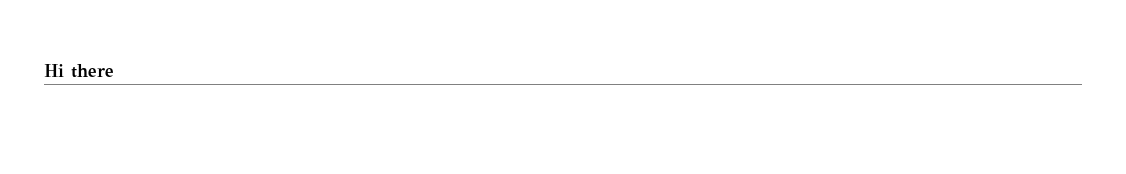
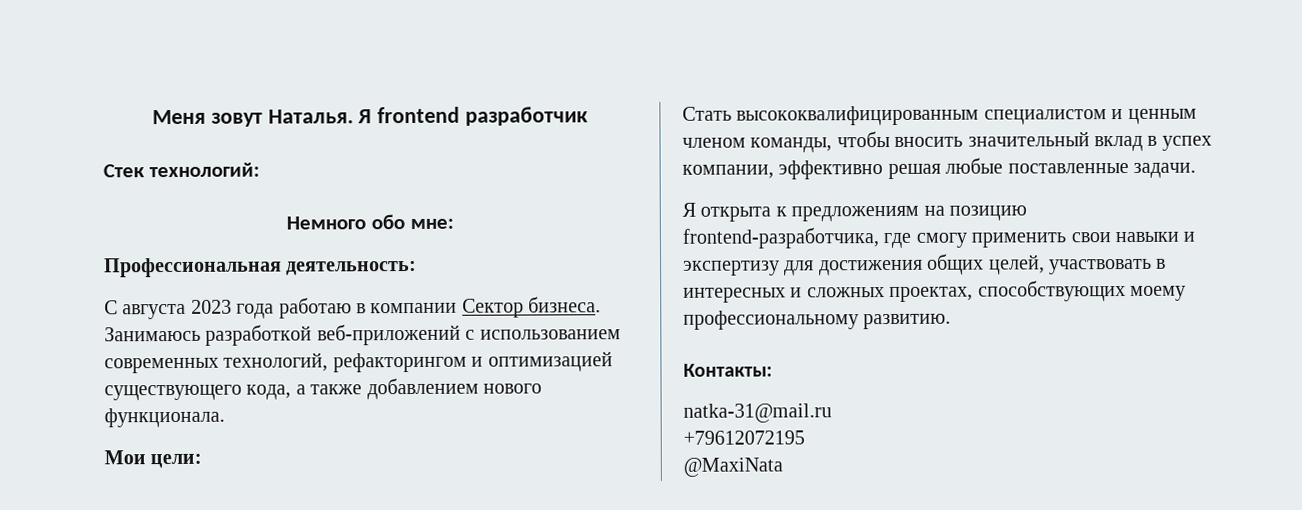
[44,64,114,78] Hi there -> [151,106,589,127] [103,162,260,178] [286,214,454,230] [104,257,418,278] [104,296,602,320] [104,323,621,346] [104,351,613,374] [104,377,542,401] [104,407,225,428] [104,450,203,469] [682,105,1197,126] [682,130,1212,153] [682,157,1196,180] [682,202,1027,222] [682,227,1196,249] [683,253,1167,276] [683,280,1186,303] [683,310,952,330] [683,363,773,377] [683,403,832,423] [683,430,805,445] [683,457,783,477] Меня зовут Наталья. Я frontend разработчик // Стек технологий: // Немного обо мне: // Профессиональная деятельность: // С августа 2023 года работаю в компании Сектор бизнеса. Занимаюсь разработкой веб-приложений с использованием современных технологий, рефакторингом и оптимизацией существующего кода, а также добавлением нового функционала. // Мои цели: // Стать высококвалифицированным специалистом и ценным членом команды, чтобы вносить значительный вклад в успех компании, эффективно решая любые поставленные задачи. // Я открыта к предложениям на позицию frontend-разработчика, где смогу применить свои навыки и экспертизу для достижения общих целей, участвовать в интересных и сложных проектах, способствующих моему профессиональному развитию. // Контакты: // natka-31@mail.ru // +79612072195 // @MaxiNata

